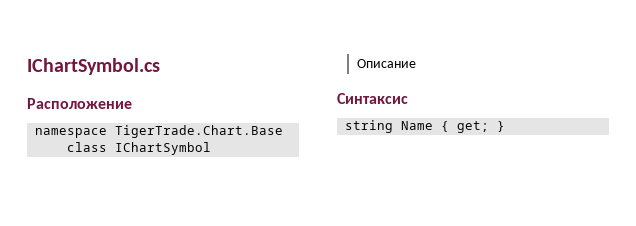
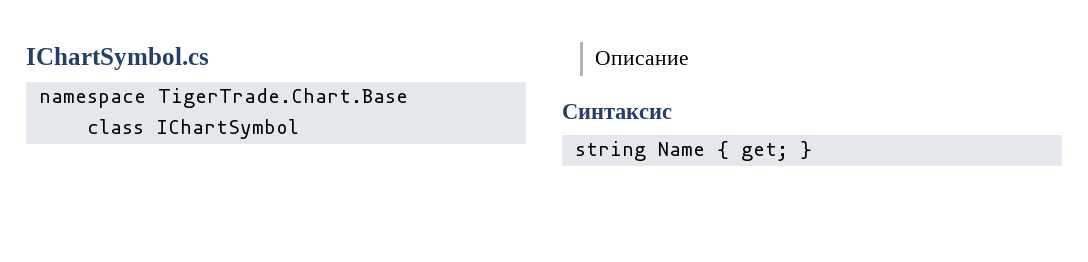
[27,98,132,109] // Расположение -> (209, 58) none

